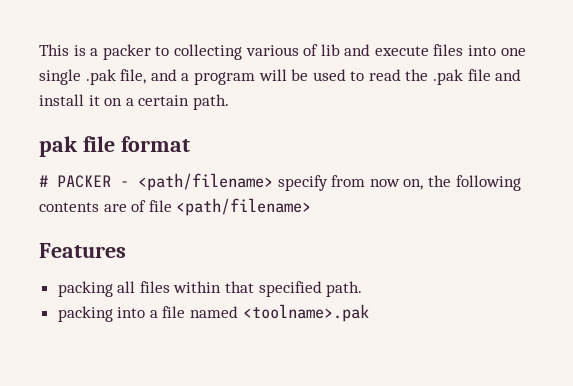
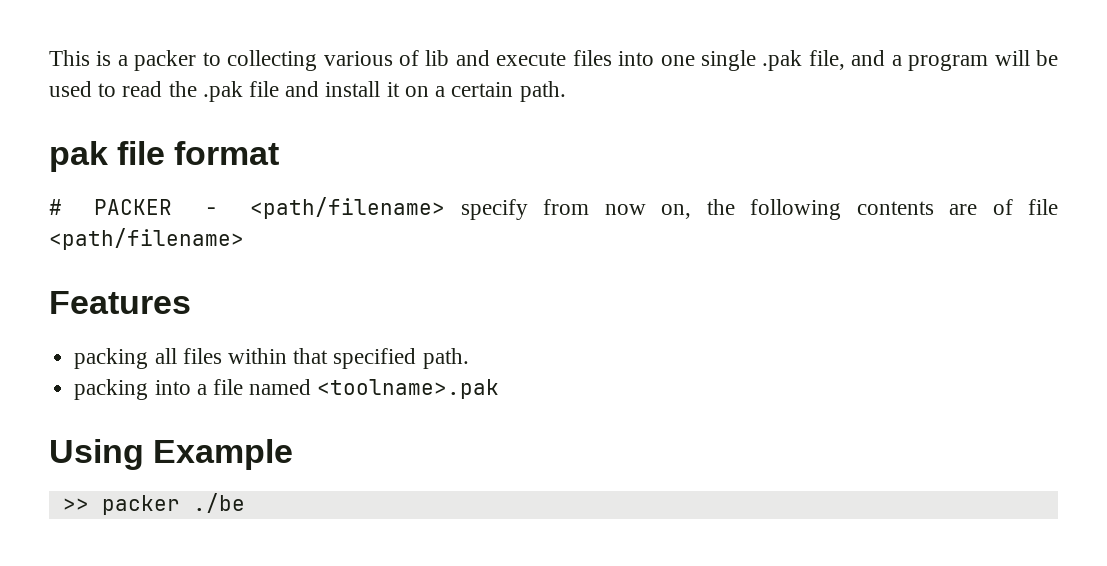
(369, 313) none -> [49,439,294,470] [62,493,245,515] // Using Example // >> packer ./be

